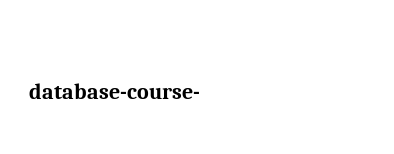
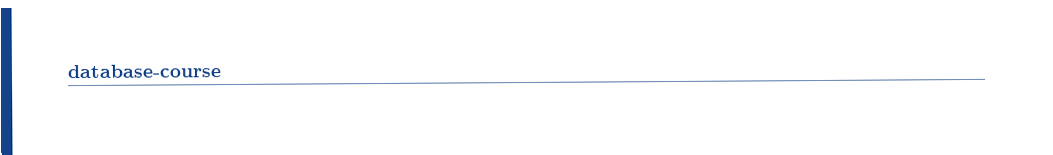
[29,83,200,99] database-course- -> [67,64,221,79] database-course

